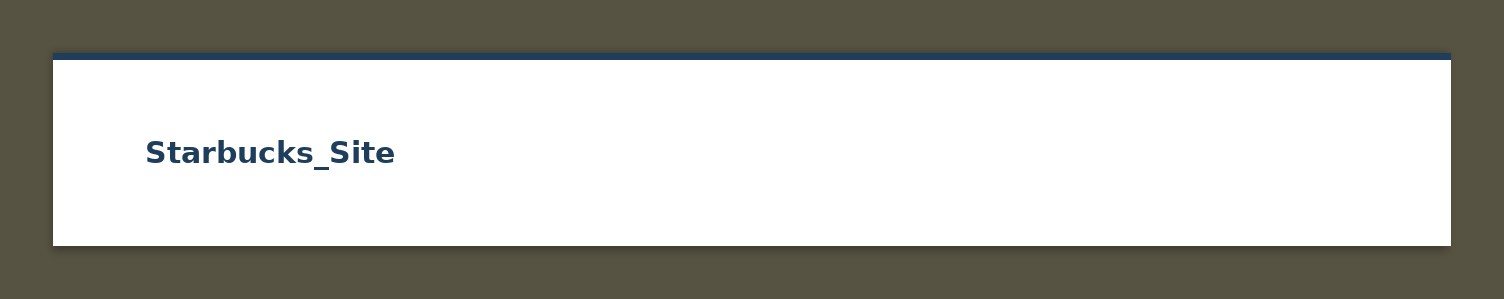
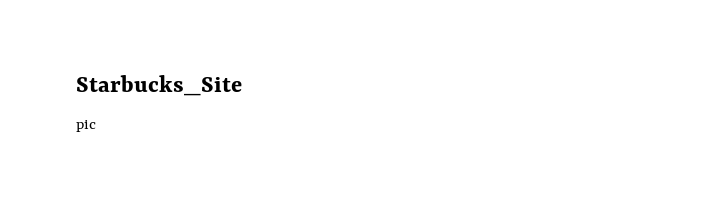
(395, 155) none -> [76,120,96,132] // pic

